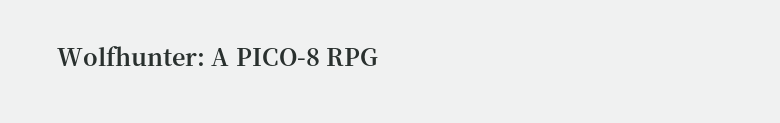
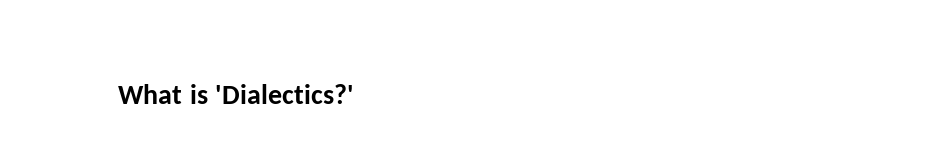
[57,46,379,66] Wolfhunter: A PICO-8 RPG -> [118,84,355,104] What is 'Dialectics?'

